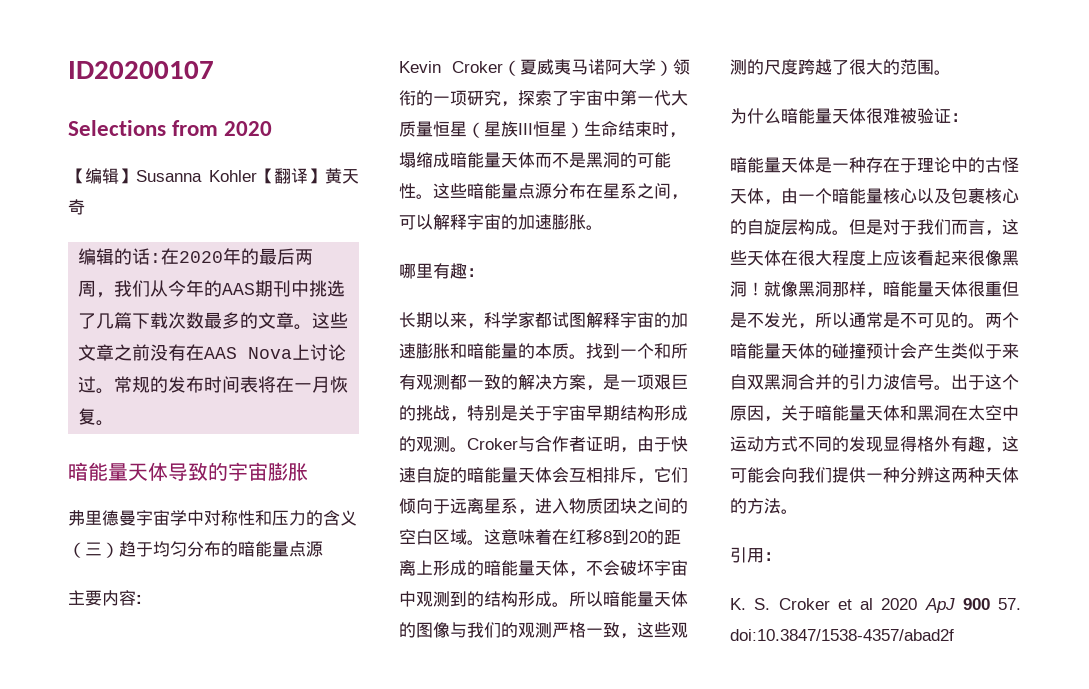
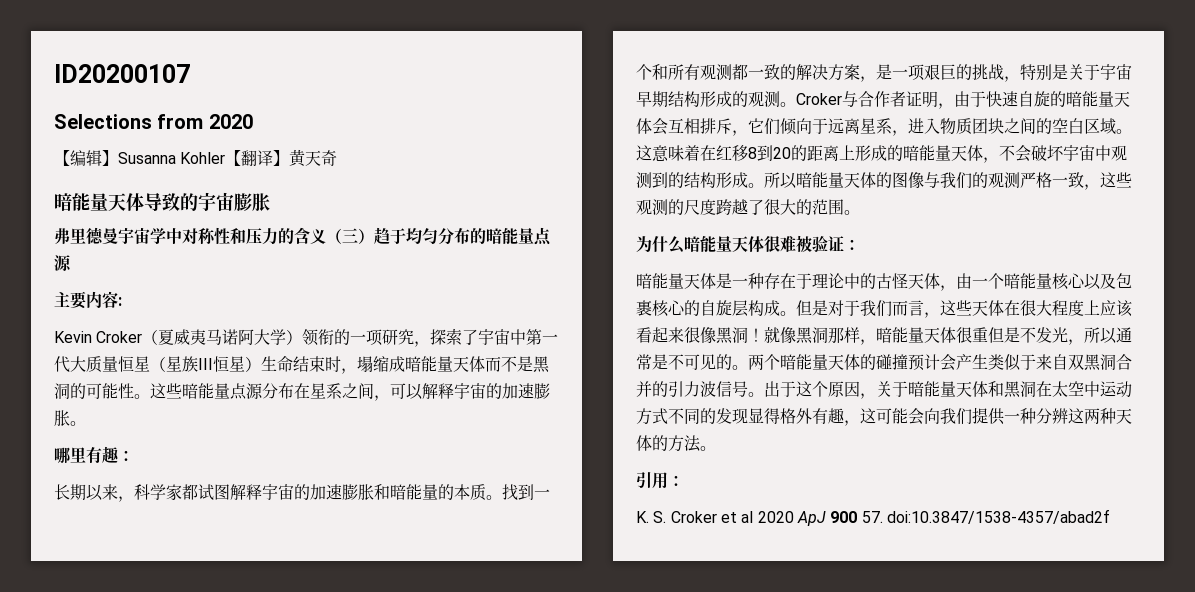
[78,248,314,265] [78,280,346,298] [78,312,349,330] [78,344,347,361] [78,376,349,394] [78,408,115,426] // 编辑的话:在2020年的最后两周，我们从今年的AAS期刊中挑选了几篇下载次数最多的文章。这些文章之前没有在AAS Nova上讨论过。常规的发布时间表将在一月恢复。 -> (338, 158) none

